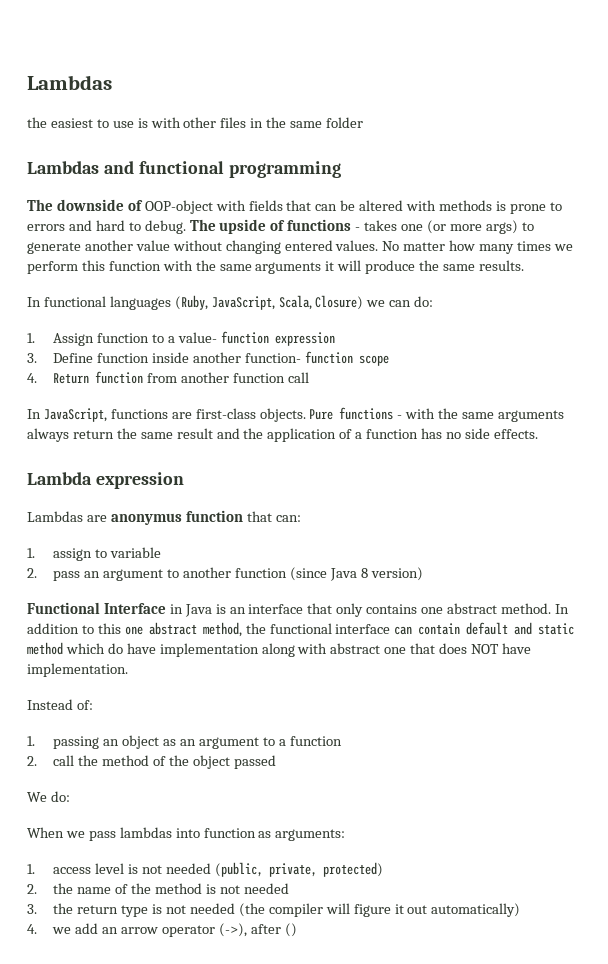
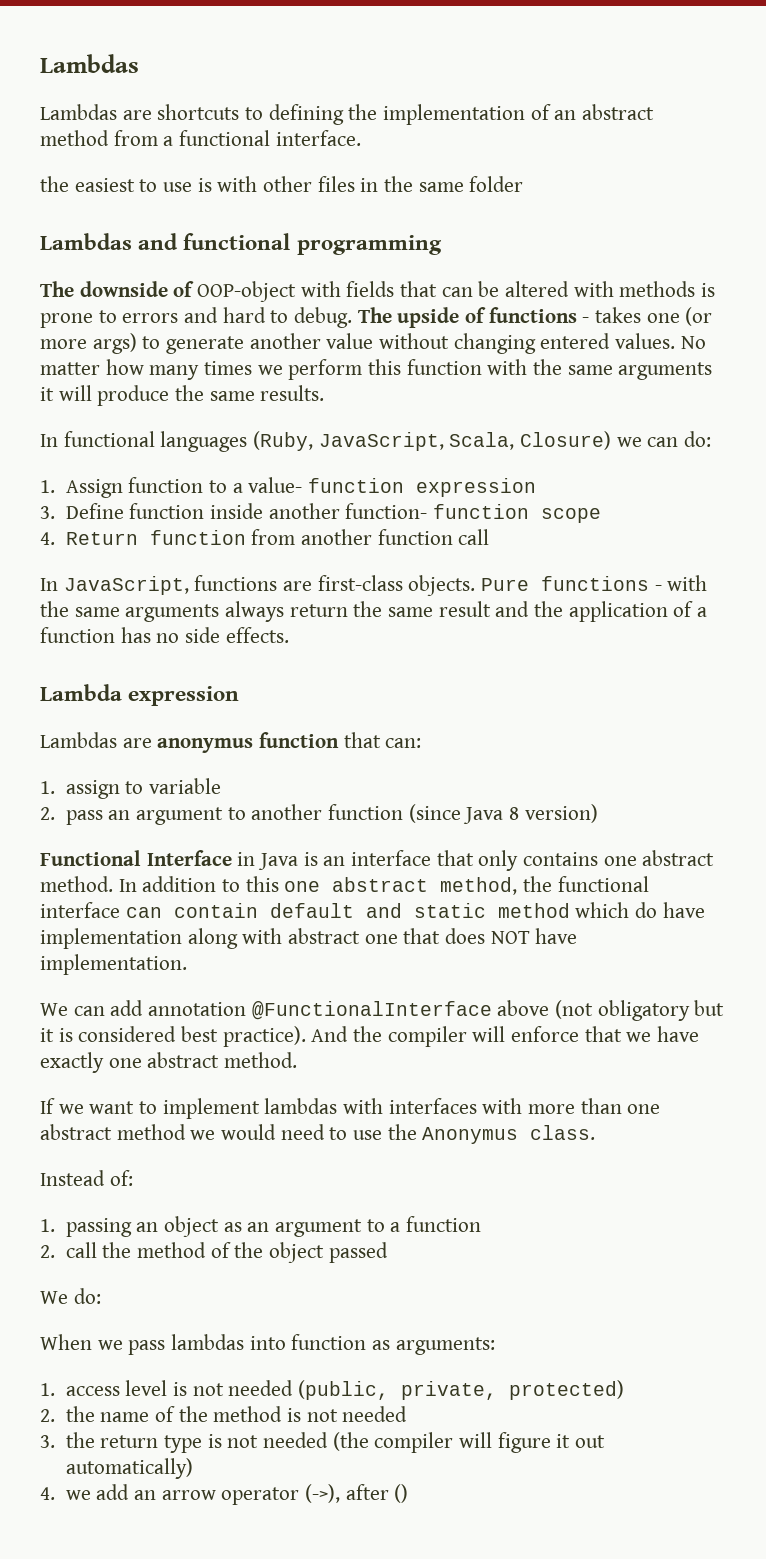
[27,75,112,90] Lambdas -> [40,54,139,73] [40,104,655,125] [40,130,361,146] Lambdas // Lambdas are shortcuts to defining the implementation of an abstract method from a functional interface.
(128, 670) none -> [40,1000,725,1021] [40,1026,700,1047] [40,1052,298,1073] [40,1098,661,1119] [40,1124,596,1144] // We can add annotation @FunctionalInterface above (not obligatory but it is considered best practice). And the compiler will enforce that we have exactly one abstract method. // If we want to implement lambdas with interfaces with more than one abstract method we would need to use the Anonymus class.

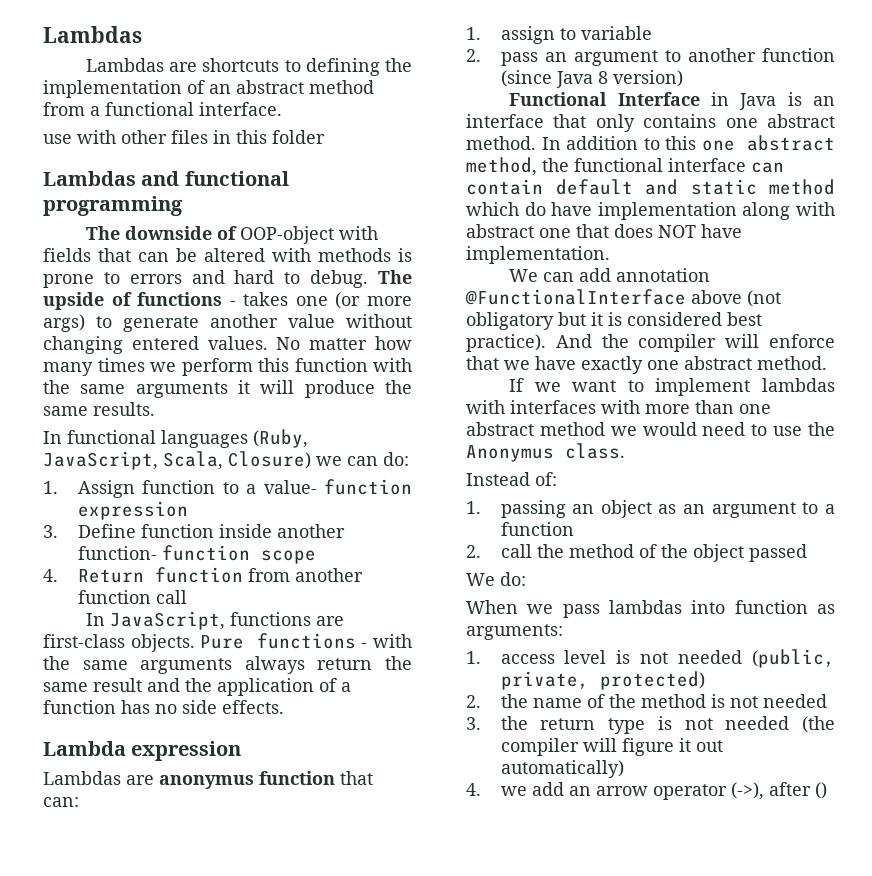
[40,176,212,192] the easiest to use is -> [43,134,72,144] use
[384,176,464,192] the same -> [236,130,267,144] this

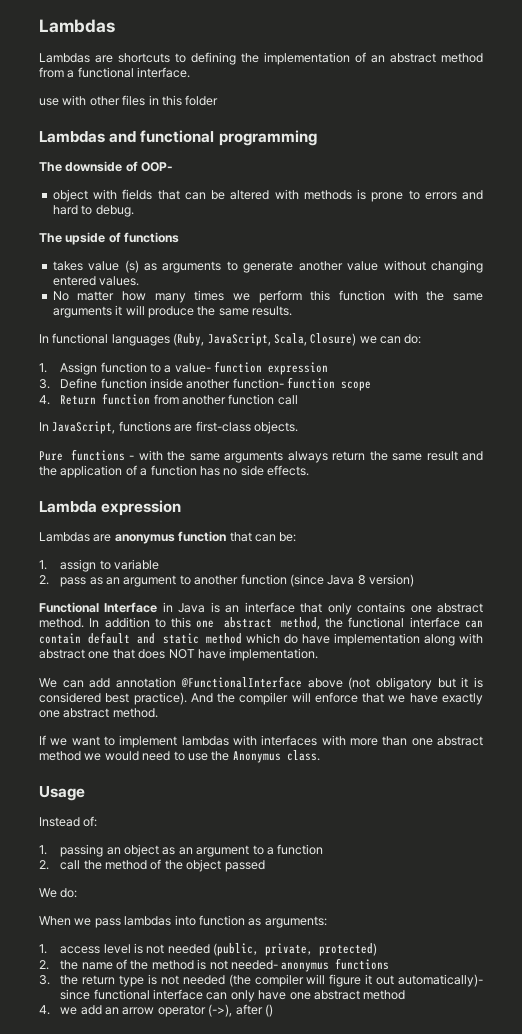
[240,226,335,244] OOP-object -> [141,162,174,172] [52,189,88,202] OOP- // object
(369, 279) none -> (134, 211) //
[229,292,412,309] [43,314,85,332] - takes one (or more args) -> [52,260,222,273] // takes value (s) as arguments
(268, 343) none -> (140, 281) //
(195, 643) none -> (298, 427) //
[43,797,79,807] can: -> [254,532,297,542] can be:
(538, 59) none -> [89,577,103,585] as
(625, 451) none -> [39,786,85,801] // Usage
[762,694,827,708] needed -> [230,958,390,972] needed- anonymus functions
[500,760,624,778] automatically) -> [397,974,483,987] [60,989,406,1002] automatically)- since functional interface can only have one abstract method

